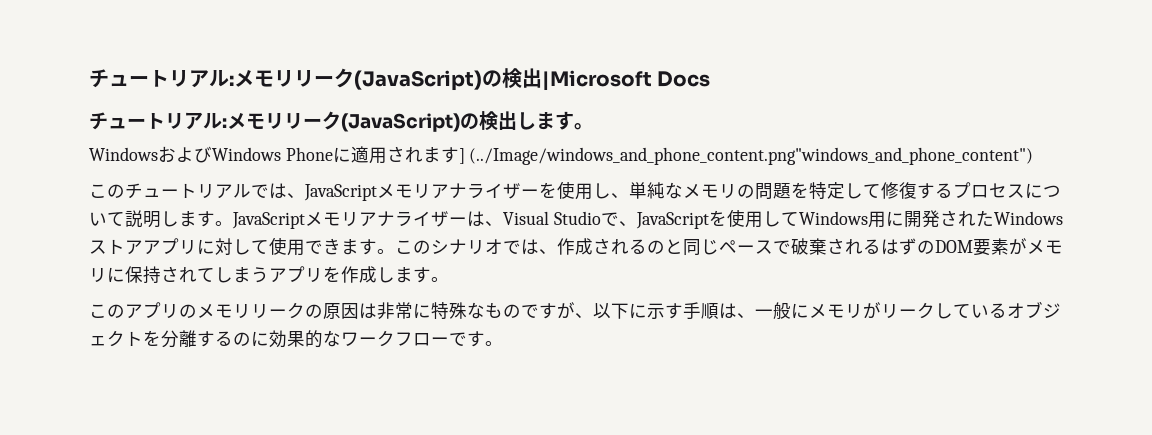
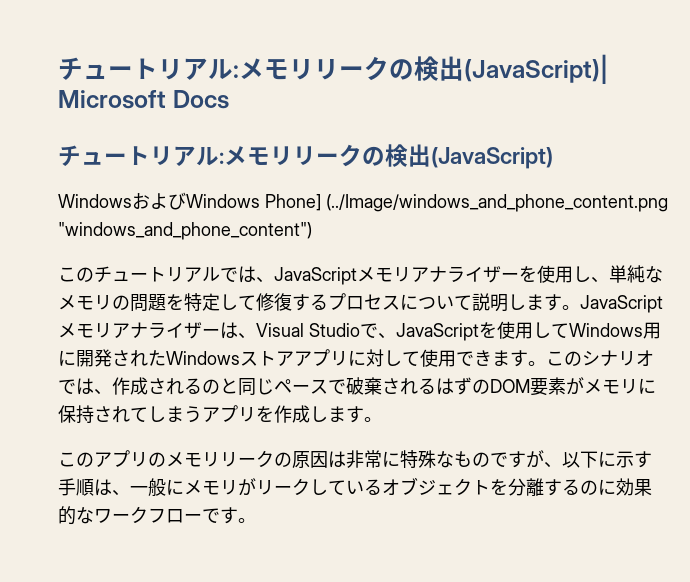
[89,68,652,91] チュートリアル:メモリリーク(JavaScript)の検出|Microsoft -> [58,54,608,84] [58,90,166,109] チュートリアル:メモリリークの検出(JavaScript)| Microsoft
[341,111,593,132] (JavaScript)の検出します。 -> [362,144,553,169] の検出(JavaScript)
[285,146,1034,165] Phoneに適用されます] (../Image/windows_and_phone_content.png"windows_and_phone_content") -> [265,194,668,212] [58,222,312,240] Phone] (../Image/windows_and_phone_content.png "windows_and_phone_content")

